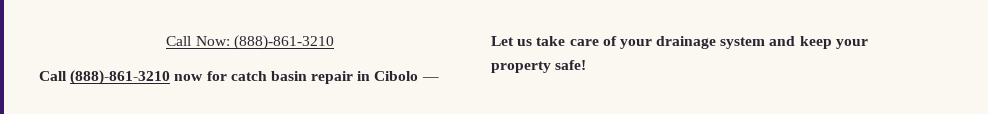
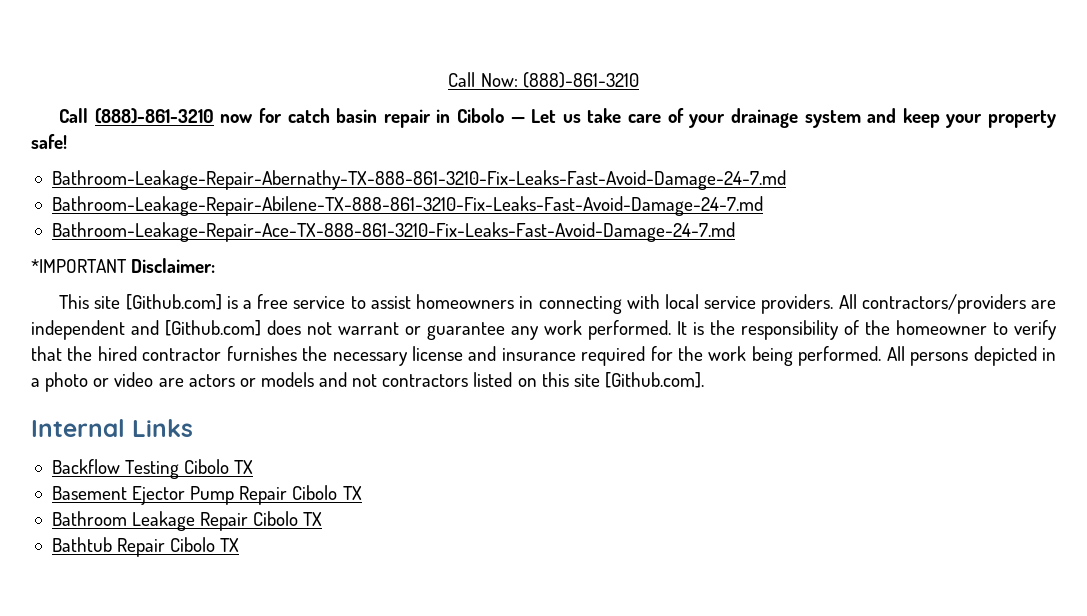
(587, 65) none -> [51,170,786,190] [51,196,763,216] [51,222,735,242] [31,258,216,273] [59,294,1056,314] [31,320,1057,340] [31,346,1057,366] [31,372,704,392] [31,419,193,437] [51,459,254,479] [51,485,362,505] [51,511,323,531] [51,537,240,557] // Bathroom-Leakage-Repair-Abernathy-TX-888-861-3210-Fix-Leaks-Fast-Avoid-Damage-24-7.md // Bathroom-Leakage-Repair-Abilene-TX-888-861-3210-Fix-Leaks-Fast-Avoid-Damage-24-7.md // Bathroom-Leakage-Repair-Ace-TX-888-861-3210-Fix-Leaks-Fast-Avoid-Damage-24-7.md // *IMPORTANT Disclaimer: // This site [Github.com] is a free service to assist homeowners in connecting with local service providers. All contractors/providers are independent and [Github.com] does not warrant or guarantee any work performed. It is the responsibility of the homeowner to verify that the hired contractor furnishes the necessary license and insurance required for the work being performed. All persons depicted in a photo or video are actors or models and not contractors listed on this site [Github.com]. // Internal Links // Backflow Testing Cibolo TX // Basement Ejector Pump Repair Cibolo TX // Bathroom Leakage Repair Cibolo TX // Bathtub Repair Cibolo TX

